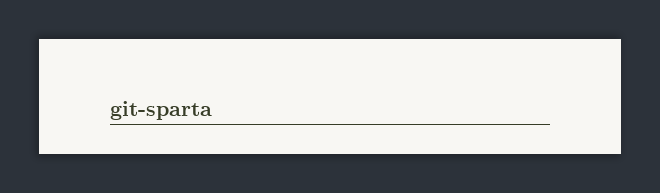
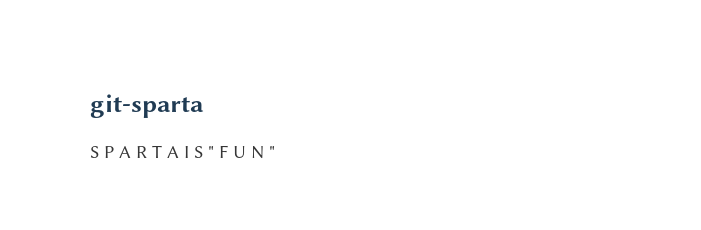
(212, 110) none -> [90,145,275,159] // S P A R T A I S " F U N "

